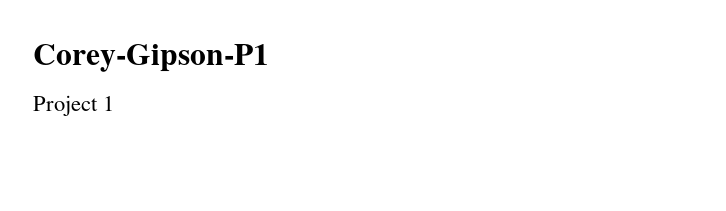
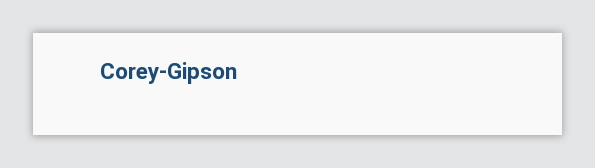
[33,44,269,72] [33,95,115,116] Corey-Gipson-P1 // Project 1 -> [100,62,237,84] Corey-Gipson

